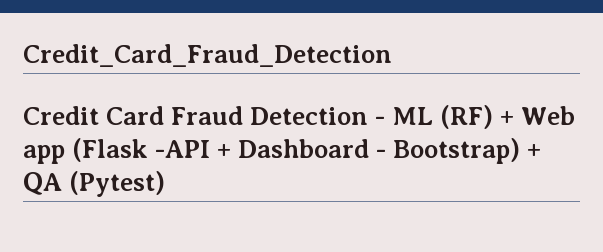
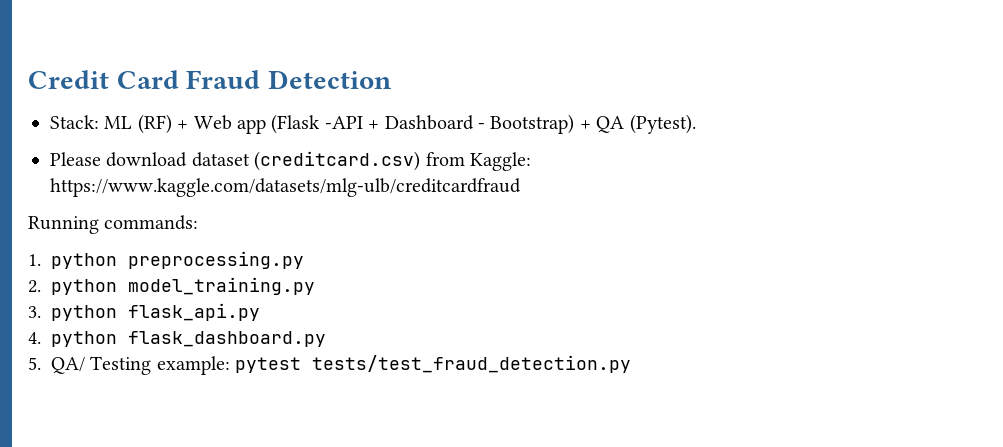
[23,44,392,67] Credit_Card_Fraud_Detection // -> (28, 79) none
[375,116,386,125] - -> [50,115,99,129] // Stack:
[69,171,166,197] (Pytest) -> [629,114,696,134] [50,151,531,171] [50,178,521,197] [28,215,199,234] [28,251,305,269] [28,277,316,295] [28,303,261,321] [28,331,327,347] [28,355,632,375] (Pytest). // Please download dataset (creditcard.csv) from Kaggle: https://www.kaggle.com/datasets/mlg-ulb/creditcardfraud // Running commands: // 1. python preprocessing.py // 2. python model_training.py // 3. python flask_api.py // 4. python flask_dashboard.py // 5. QA/ Testing example: pytest tests/test_fraud_detection.py

